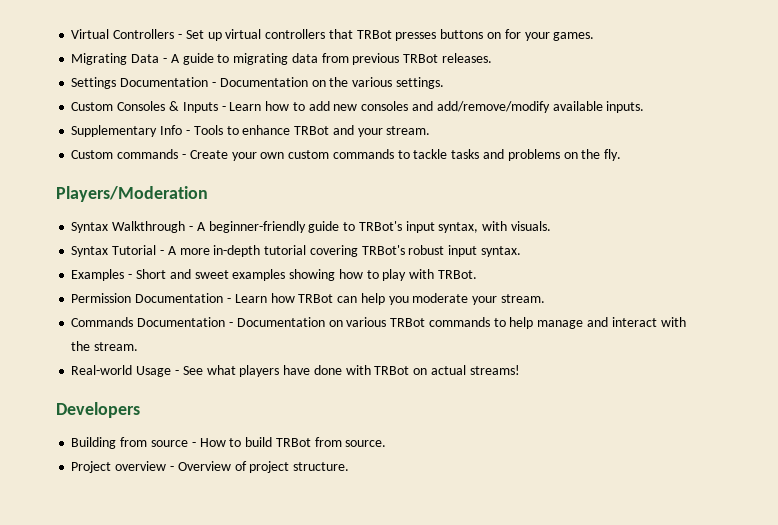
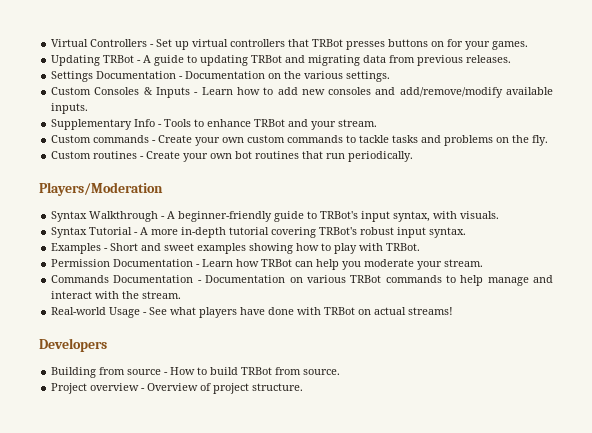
[71,53,160,65] Migrating Data -> [51,55,135,66] Updating TRBot
(230, 58) none -> [200,55,306,66] updating TRBot and
[403,54,439,63] TRBot -> (464, 60) none
(622, 155) none -> [51,151,414,162] // Custom routines - Create your own bot routines that run periodically.

